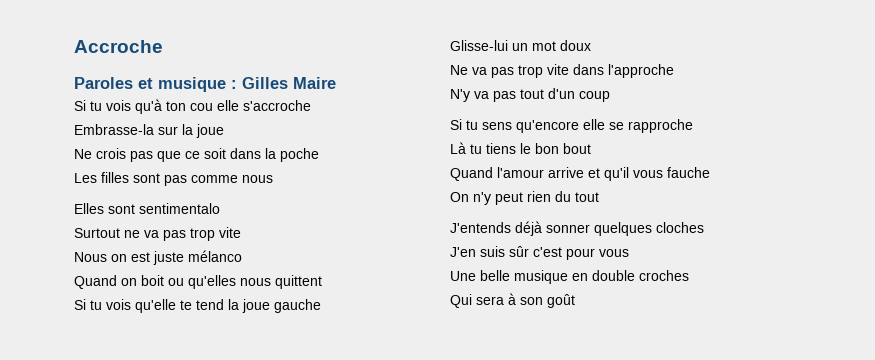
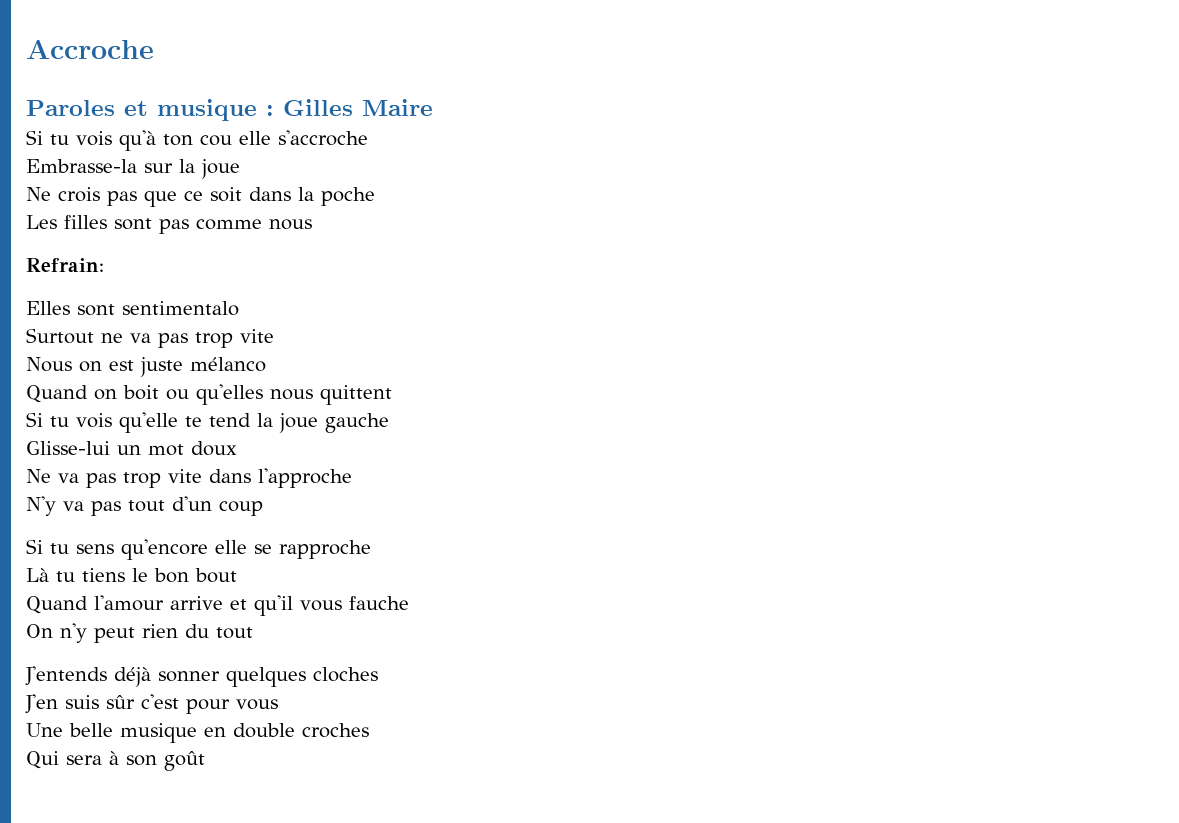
(273, 179) none -> [26,258,104,272] // Refrain:

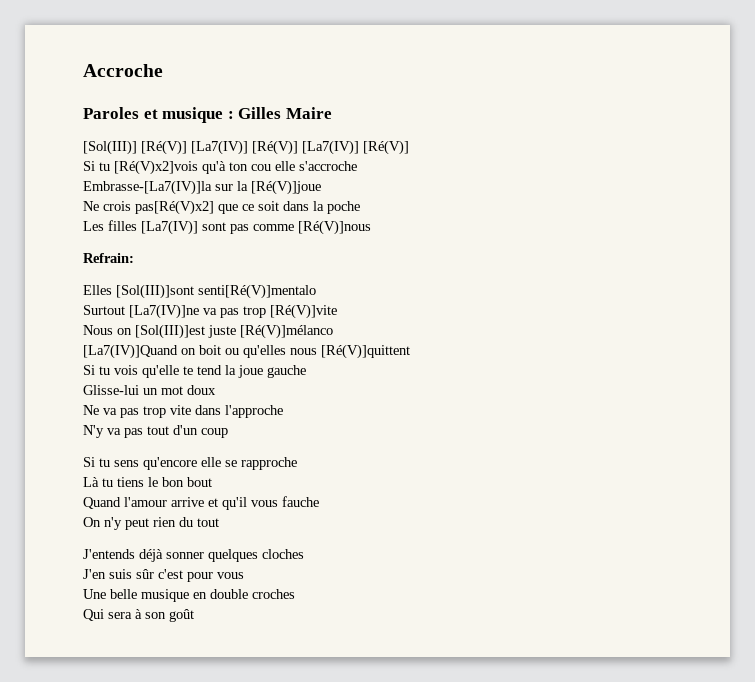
[26,130,112,146] // Si tu vois -> [83,140,409,155] [83,160,198,175] // [Sol(III)] [Ré(V)] [La7(IV)] [Ré(V)] [La7(IV)] [Ré(V)] // Si tu [Ré(V)x2]vois
[26,159,137,173] Embrasse-la -> [83,180,212,195] Embrasse-[La7(IV)]la
[201,159,240,179] joue -> [251,180,321,195] [Ré(V)]joue
[107,191,137,206] pas -> [135,200,214,215] pas[Ré(V)x2]
(107, 222) none -> [141,220,198,235] [La7(IV)]
[269,219,312,230] nous -> [298,220,371,235] [Ré(V)]nous
[77,301,239,316] sont sentimentalo -> [116,284,316,299] [Sol(III)]sont senti[Ré(V)]mentalo
[101,329,274,348] ne va pas trop vite -> [129,304,337,319] [La7(IV)]ne va pas trop [Ré(V)]vite
[109,357,266,377] [26,385,88,403] est juste mélanco // Quand -> [135,324,333,339] [83,344,178,359] [Sol(III)]est juste [Ré(V)]mélanco // [La7(IV)]Quand
[320,385,392,405] quittent -> [321,344,410,359] [Ré(V)]quittent

